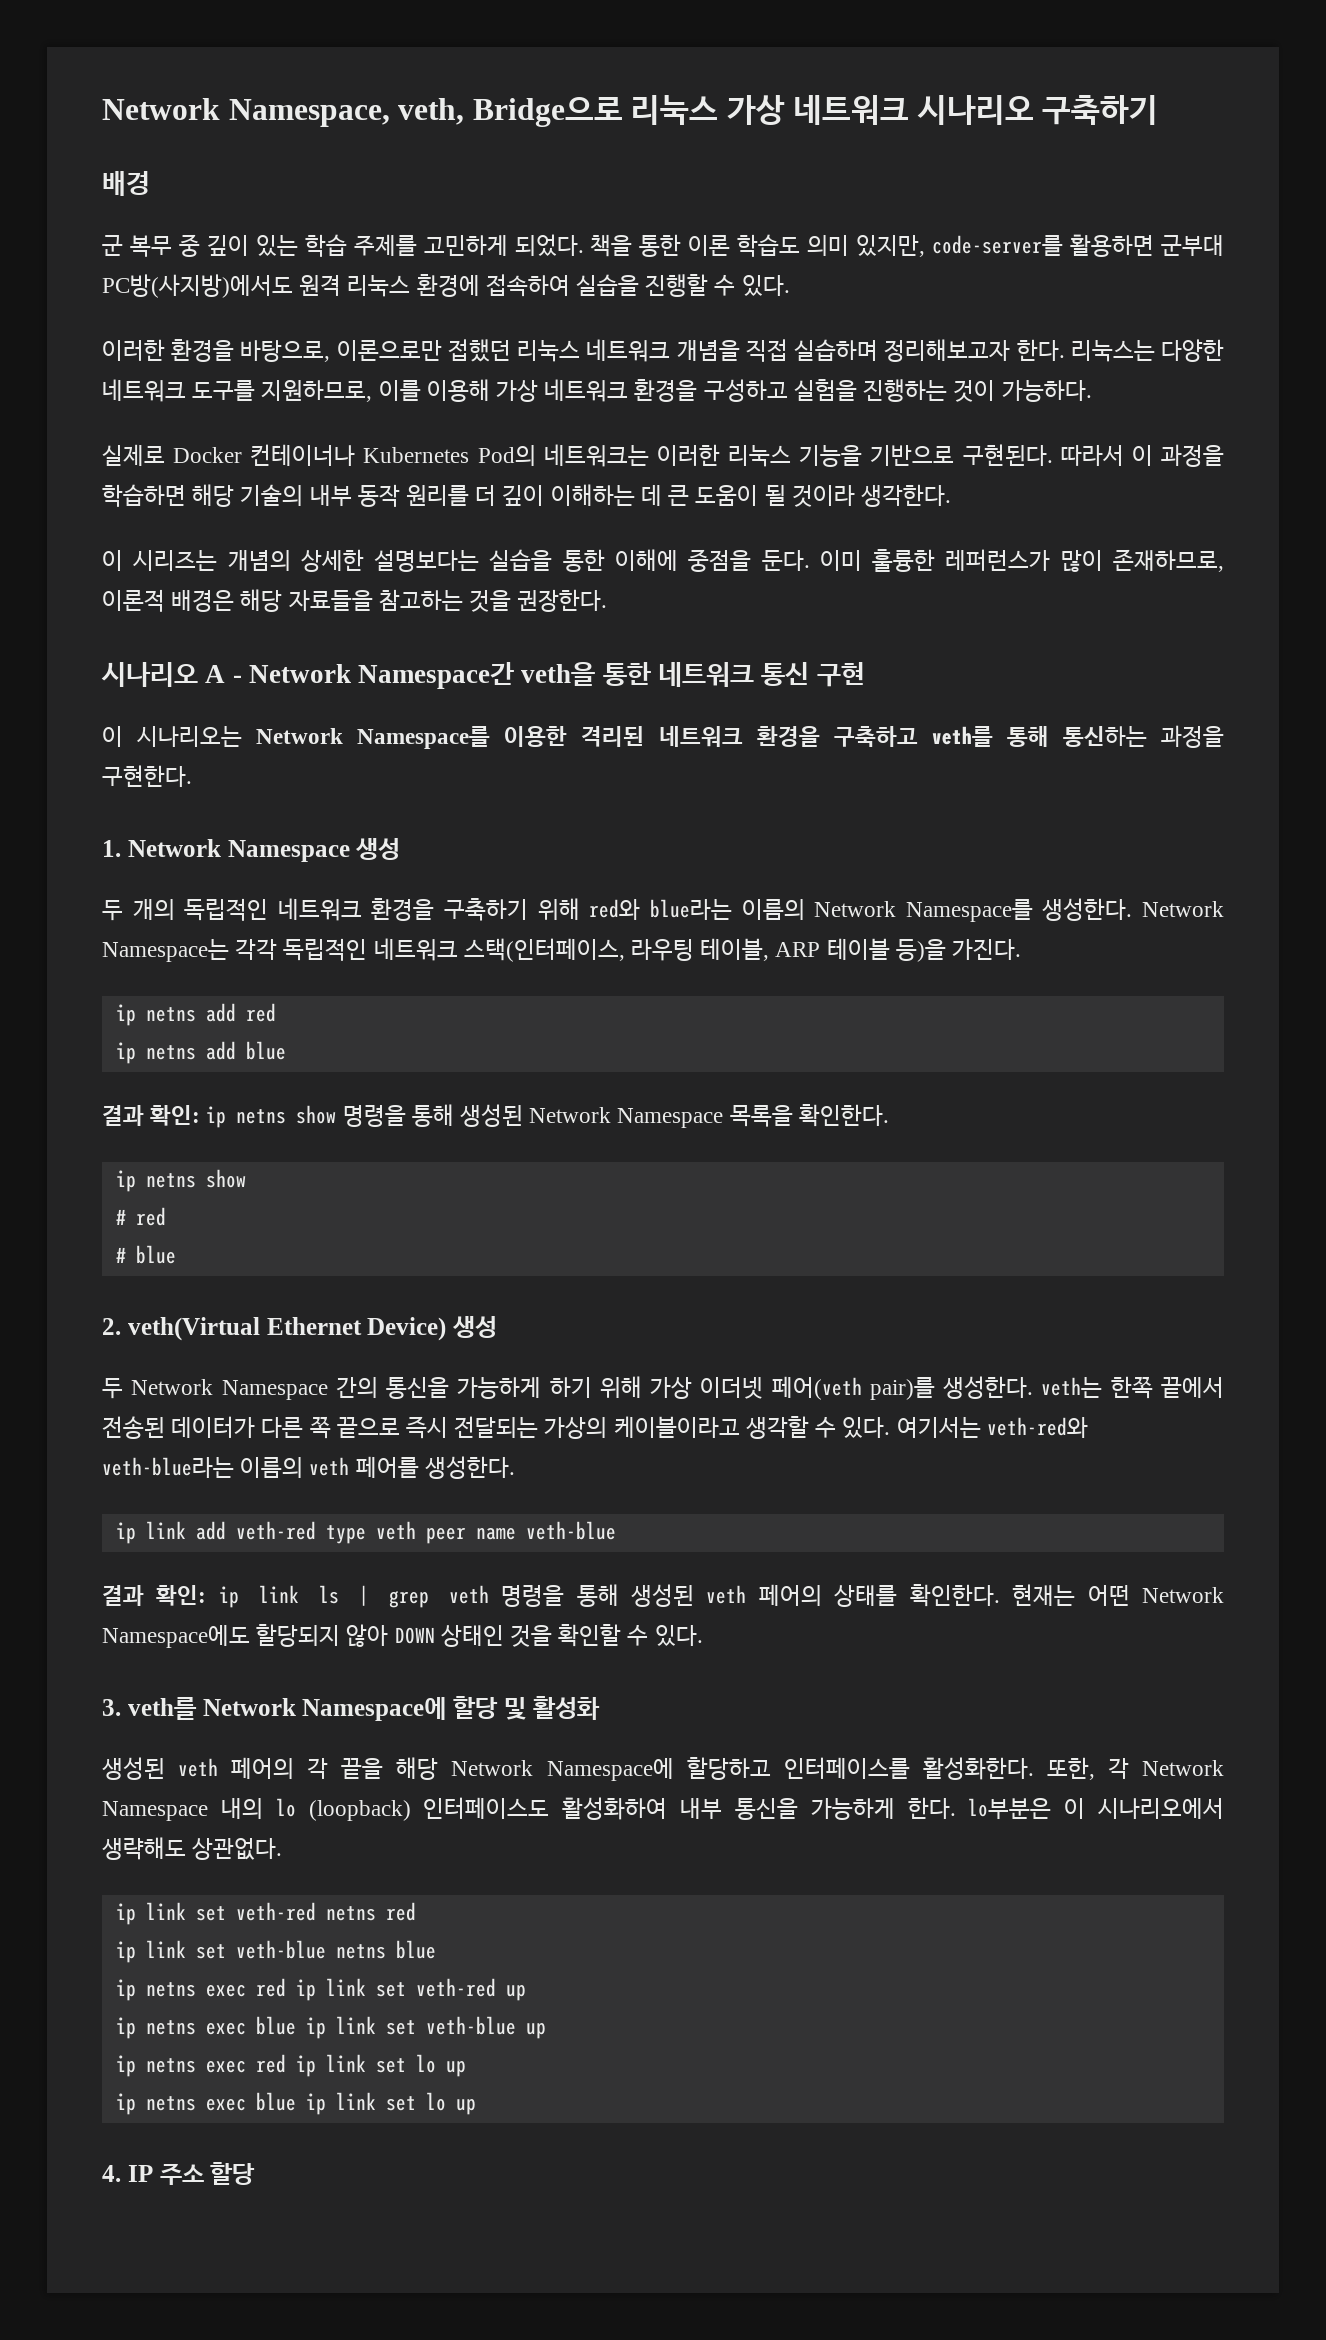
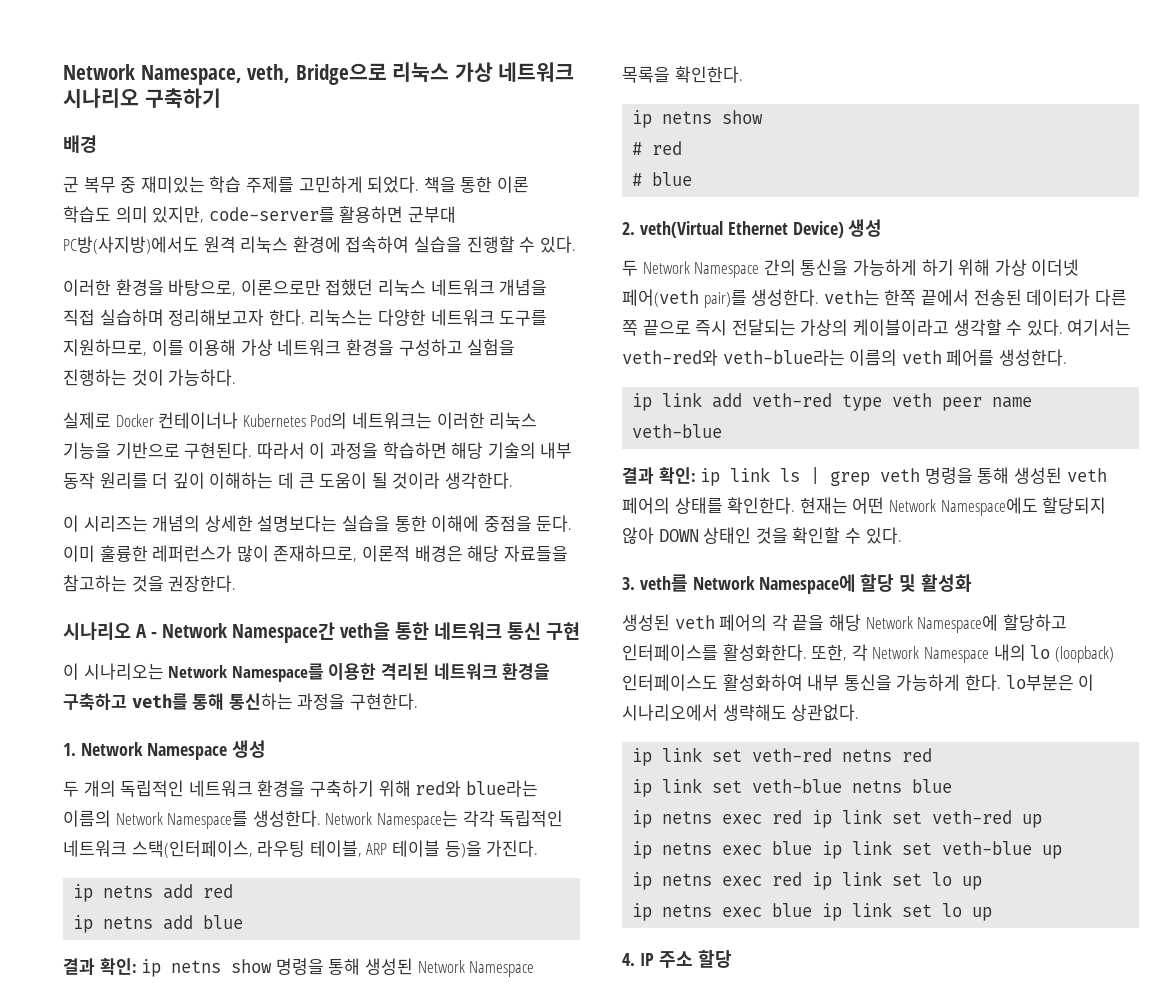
[206,235,298,256] 깊이 있는 -> [140,176,205,193] 재미있는

